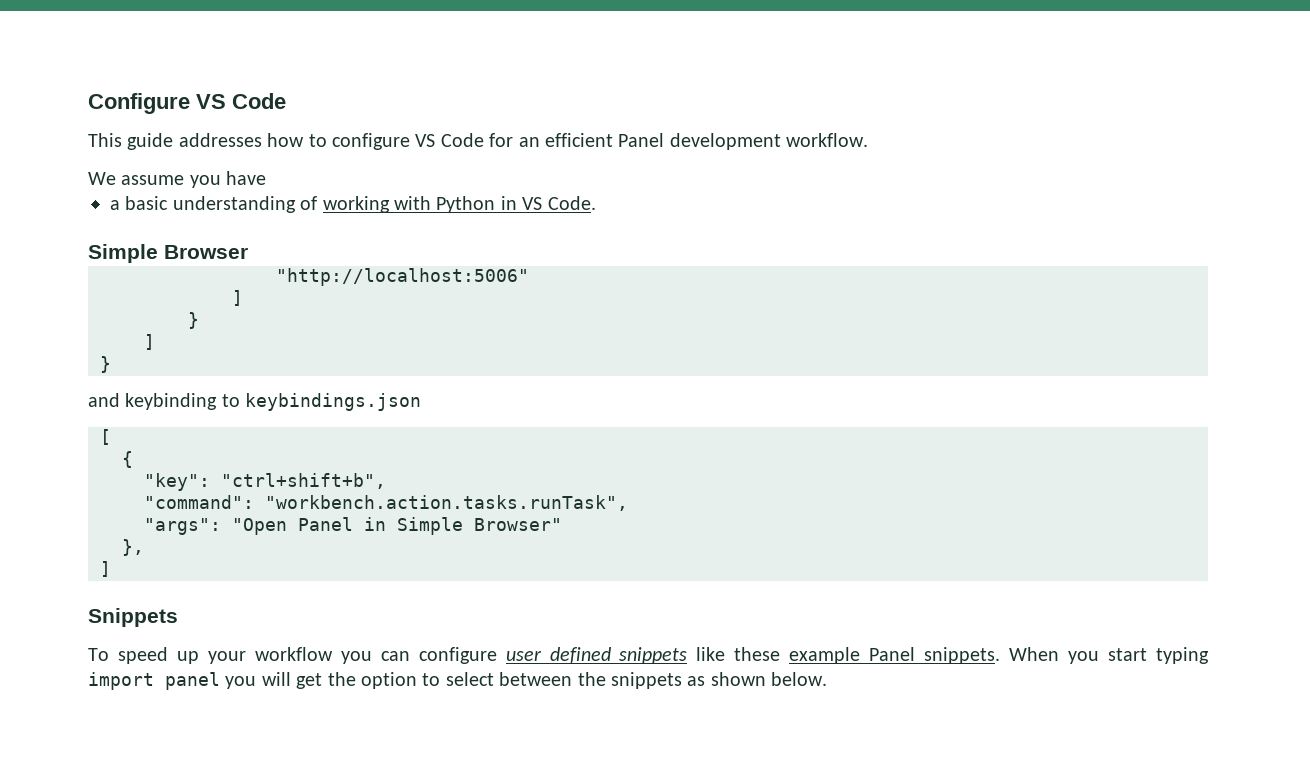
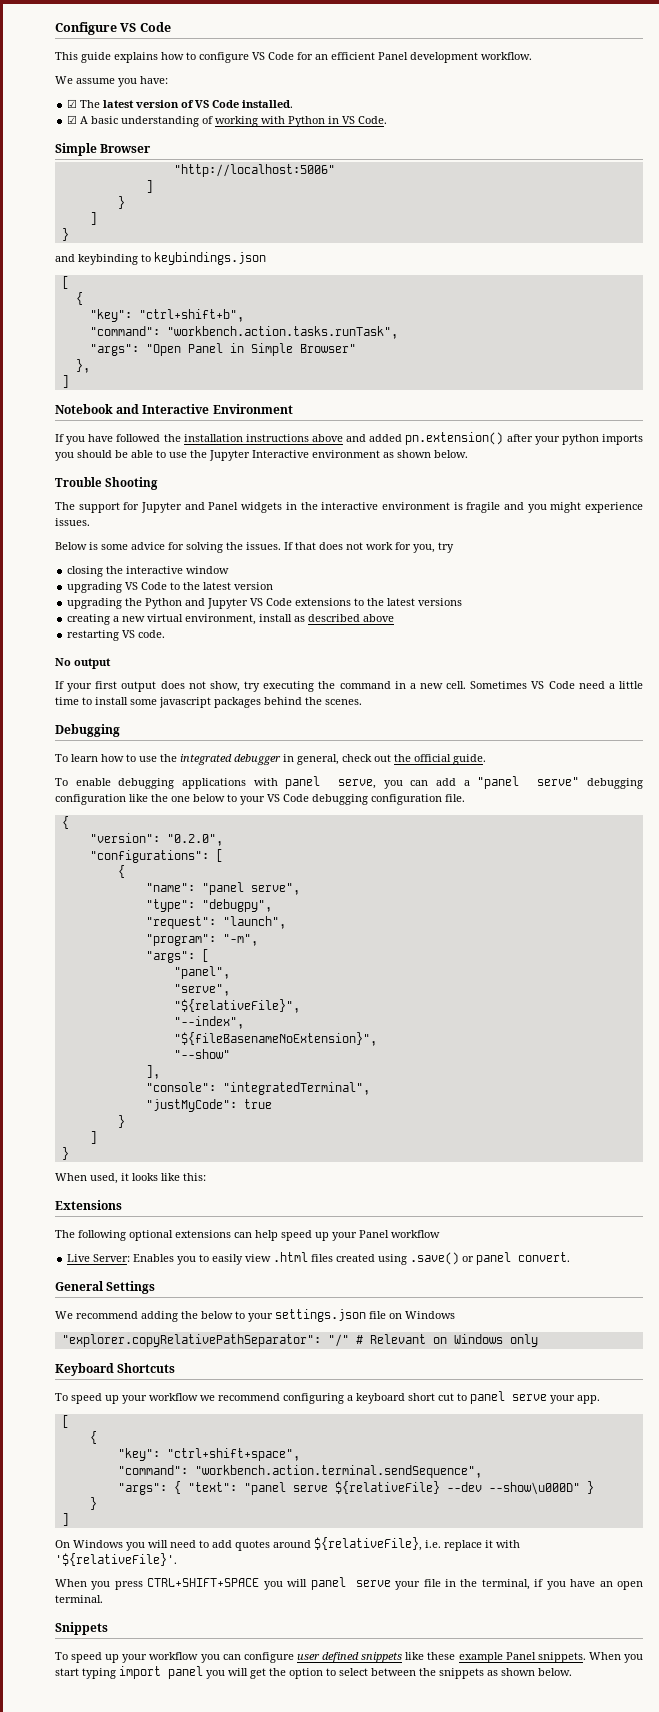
[178,133,262,147] addresses -> [114,52,158,63] explains
[226,171,267,185] [110,200,120,210] have // a -> [140,76,168,84] [67,99,294,108] [67,115,89,124] have: // ☑ The latest version of VS Code installed. // ☑ A
(111, 569) none -> [55,404,293,414] [55,432,644,445] [55,450,468,461] [55,477,159,490] [55,502,643,513] [55,518,90,526] [55,542,454,553] [67,566,230,577] [67,582,274,593] [67,598,463,609] [67,614,395,625] [67,630,166,641] [55,658,111,669] [55,681,643,692] [55,697,362,708] [55,724,120,737] [55,754,486,765] [55,776,643,789] [55,794,465,805] [61,816,69,829] [89,833,223,846] [89,849,223,863] [117,865,125,878] [145,882,300,895] [145,899,272,912] [145,916,286,929] [145,934,258,946] [145,949,209,963] [173,966,230,979] [173,984,230,996] [173,999,300,1013] [173,1016,244,1029] [173,1032,377,1046] [173,1049,230,1059] [145,1065,160,1079] [145,1082,370,1095] [145,1099,272,1112] [117,1115,125,1128] [89,1131,97,1144] [61,1147,69,1160] [55,1173,206,1184] [55,1200,122,1210] [55,1230,440,1241] [67,1252,571,1265] [55,1281,156,1294] [55,1309,455,1322] [61,1334,538,1347] [55,1363,176,1376] [55,1391,600,1404] [61,1415,69,1428] [89,1431,97,1444] [117,1448,300,1461] [117,1465,482,1478] [117,1481,594,1495] [89,1497,97,1510] [61,1513,69,1526] [55,1537,520,1551] [55,1553,177,1566] [55,1577,643,1590] [55,1595,103,1603] // Notebook and Interactive Environment // If you have followed the installation instructions above and added pn.extension() after your python imports you should be able to use the Jupyter Interactive environment as shown below. // Trouble Shooting // The support for Jupyter and Panel widgets in the interactive environment is fragile and you might experience issues. // Below is some advice for solving the issues. If that does not work for you, try // closing the interactive window // upgrading VS Code to the latest version // upgrading the Python and Jupyter VS Code extensions to the latest versions // creating a new virtual environment, install as described above // restarting VS code. // No output // If your first output does not show, try executing the command in a new cell. Sometimes VS Code need a little time to install some javascript packages behind the scenes. // Debugging // To learn how to use the integrated debugger in general, check out the official guide. // To enable debugging applications with panel serve, you can add a "panel serve" debugging configuration like the one below to your VS Code debugging configuration file. // { // "version": "0.2.0", // "configurations": [ // { // "name": "panel serve", // "type": "debugpy", // "request": "launch", // "program": "-m", // "args": [ // "panel", // "serve", // "${relativeFile}", // "--index", // "${fileBasenameNoExtension}", // "--show" // ], // "console": "integratedTerminal", // "justMyCode": true // } // ] // } // When used, it looks like this: // Extensions // The following optional extensions can help speed up your Panel workflow // Live Server: Enables you to easily view .html files created using .save() or panel convert. // General Settings // We recommend adding the below to your settings.json file on Windows // "explorer.copyRelativePathSeparator": "/" # Relevant on Windows only // Keyboard Shortcuts // To speed up your workflow we recommend configuring a keyboard short cut to panel serve your app. // [ // { // "key": "ctrl+shift+space", // "command": "workbench.action.terminal.sendSequence", // "args": { "text": "panel serve ${relativeFile} --dev --show\u000D" } // } // ] // On Windows you will need to add quotes around ${relativeFile}, i.e. replace it with '${relativeFile}'. // When you press CTRL+SHIFT+SPACE you will panel serve your file in the terminal, if you have an open terminal.

